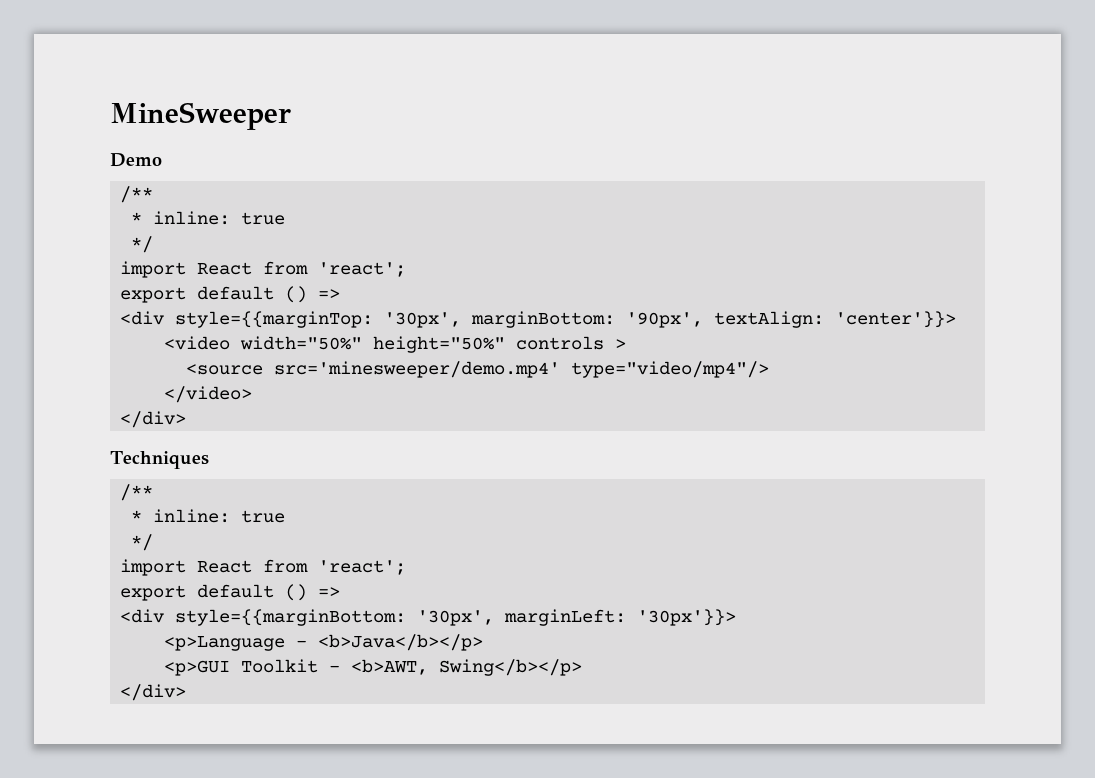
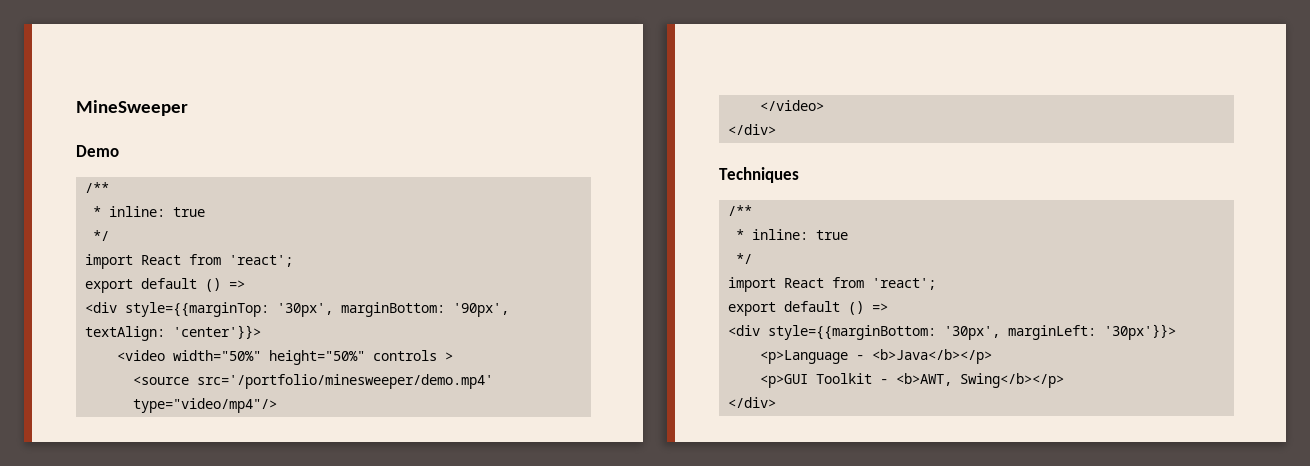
[273,361,560,378] src='minesweeper/demo.mp4' -> [197,374,494,389] src='/portfolio/minesweeper/demo.mp4'

